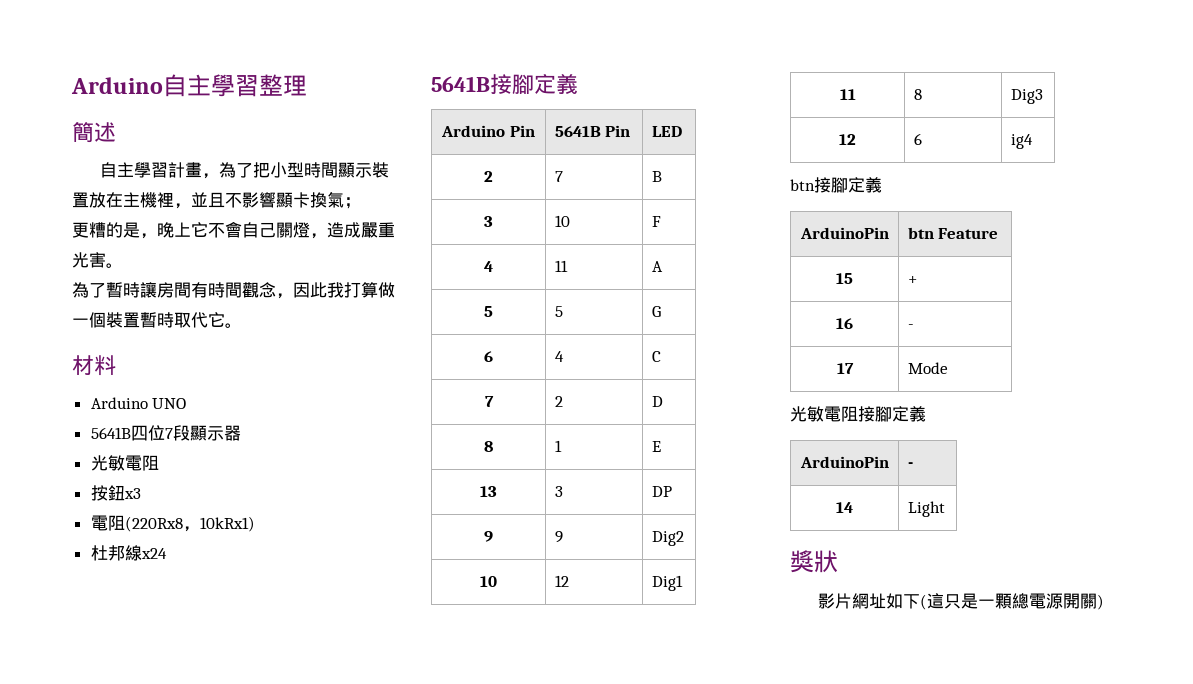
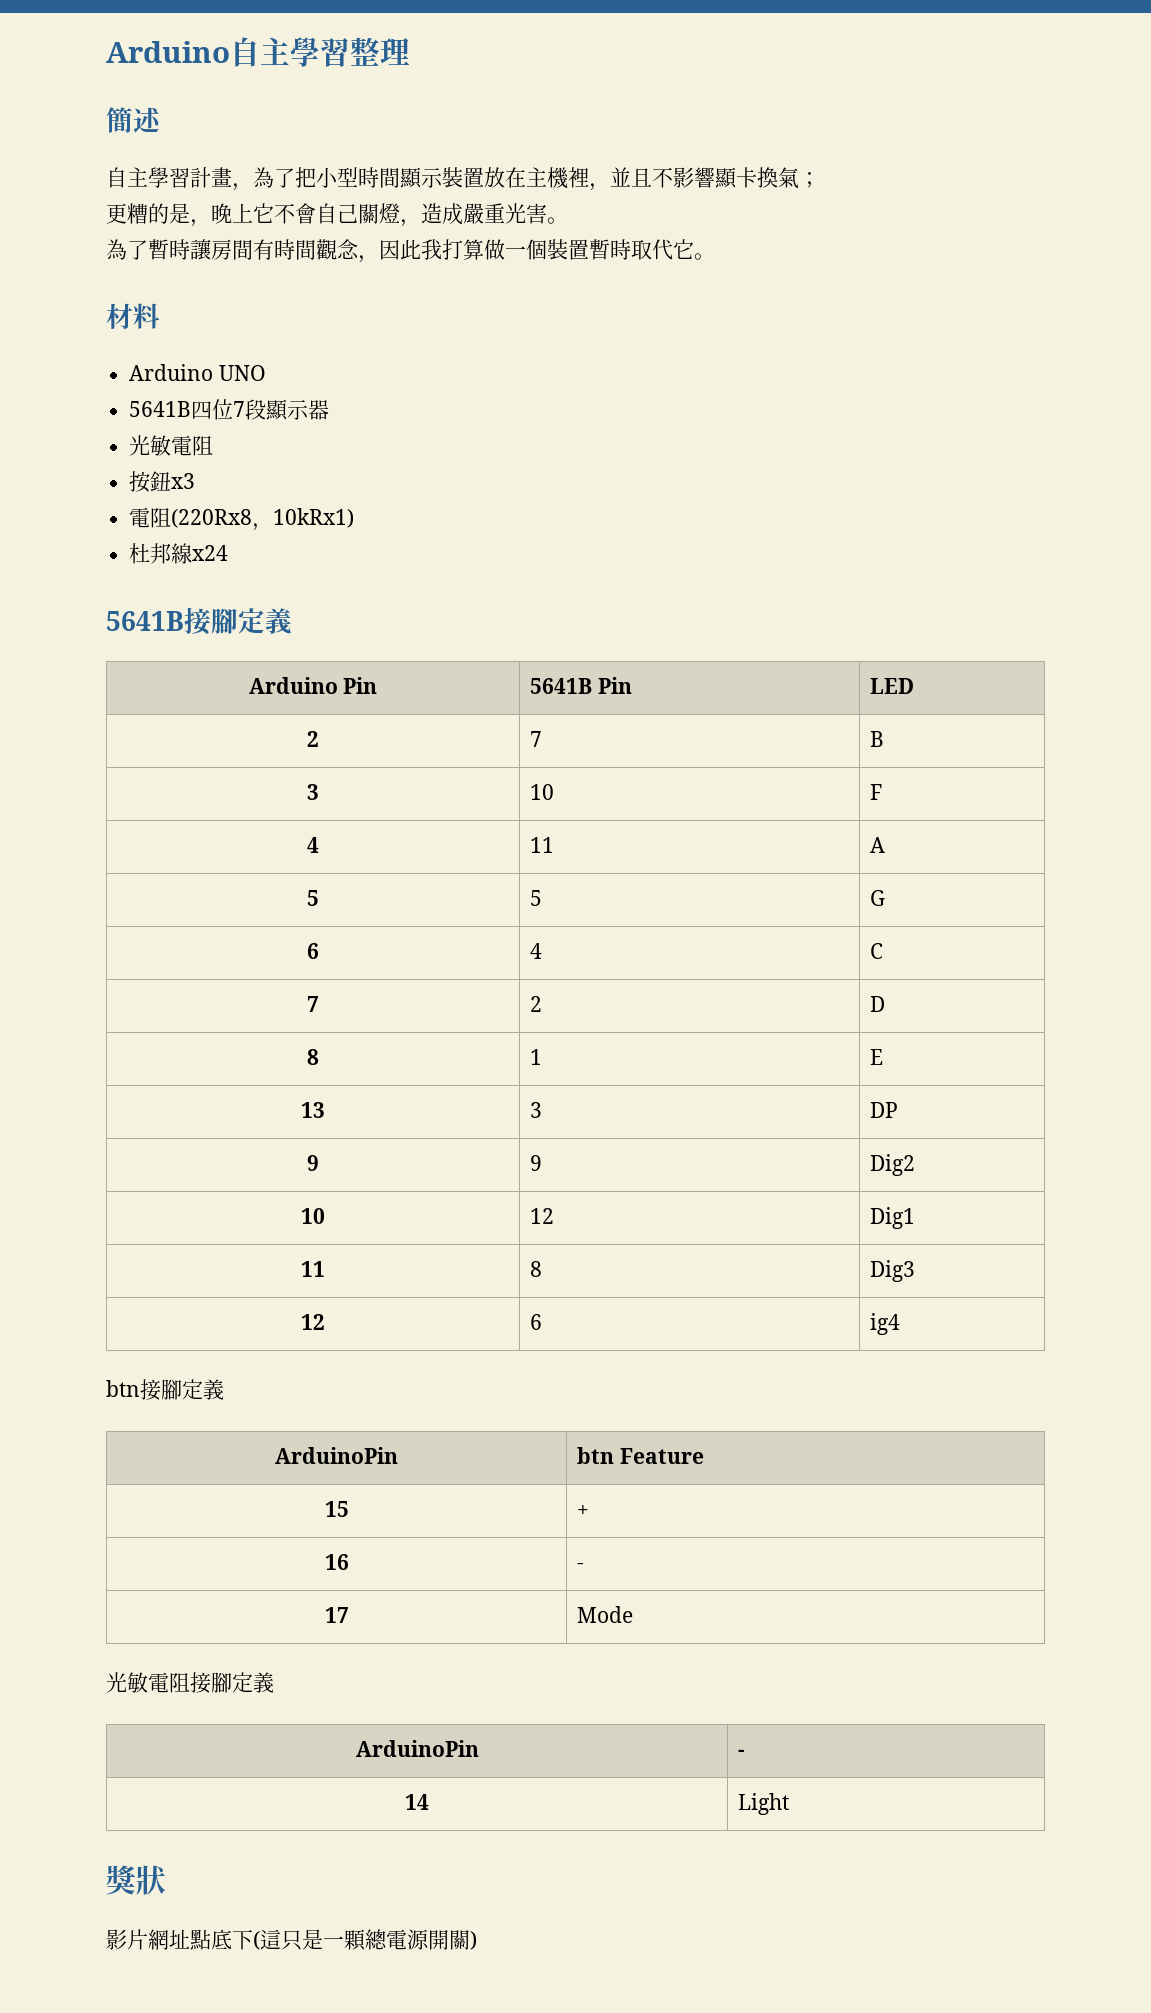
[885,593,903,609] 如 -> [190,1929,232,1950] 點底

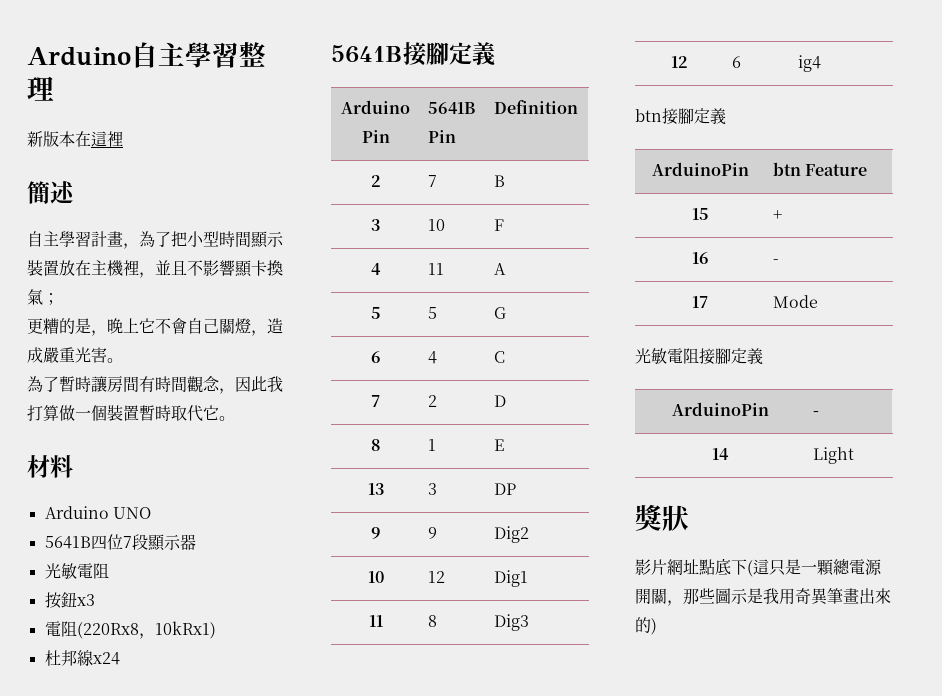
(410, 51) none -> [27,131,123,147] // 新版本在這裡
[870,678,915,694] LED -> [493,100,578,114] Definition
(470, 1940) none -> [667,588,891,606] [635,617,651,633] ，那些圖示是我用奇異筆畫出來的

